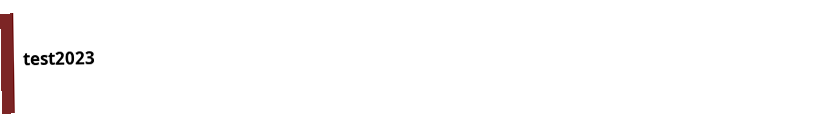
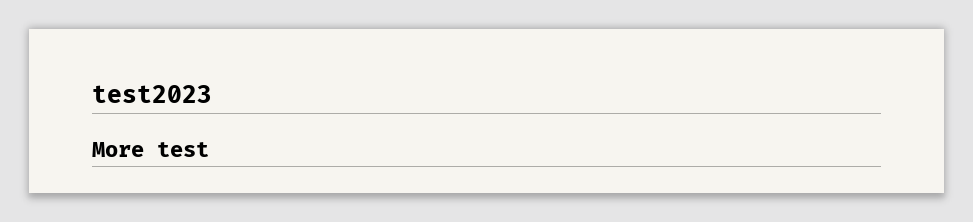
(96, 58) none -> [92,142,209,157] // More test

